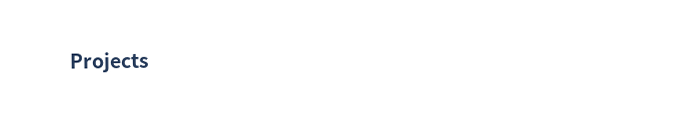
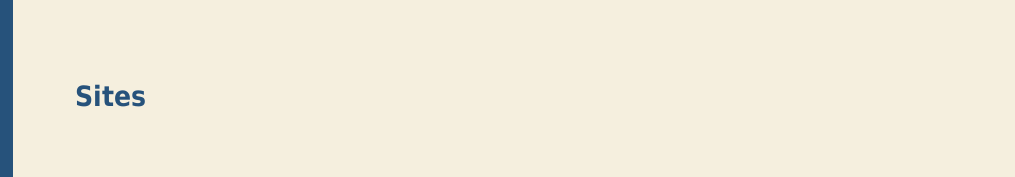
[69,51,150,73] Projects -> [75,84,146,107] Sites

